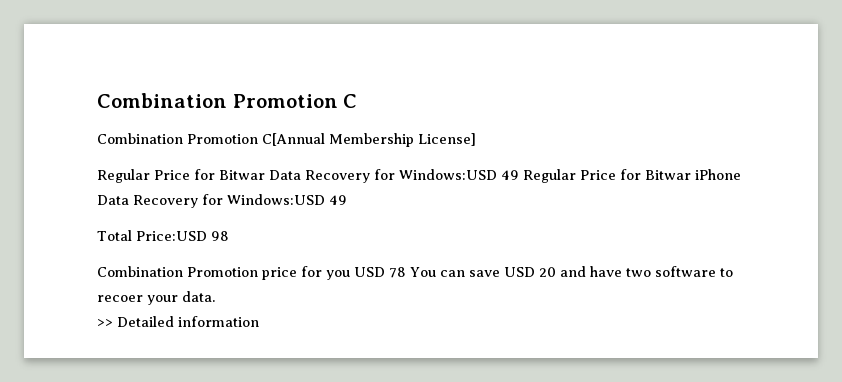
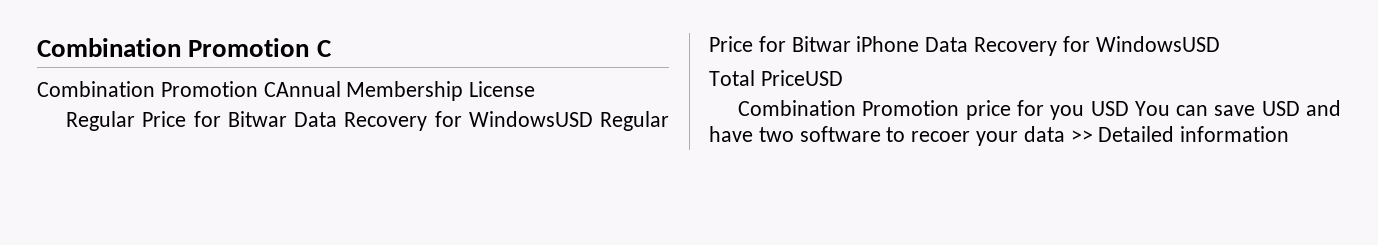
[262,133,476,147] C[Annual Membership License] -> [263,81,536,101] CAnnual Membership License
[399,169,519,180] Windows:USD 49 -> [468,111,593,127] WindowsUSD
[227,194,347,205] Windows:USD 49 -> [1095,36,1220,52] WindowsUSD
[135,231,229,241] Price:USD 98 -> [760,70,843,86] PriceUSD
[389,267,406,278] 78 -> (1129, 108) none
[538,267,556,277] 20 -> (1300, 108) none
[182,291,215,302] data. // -> [1023,126,1065,142] data

